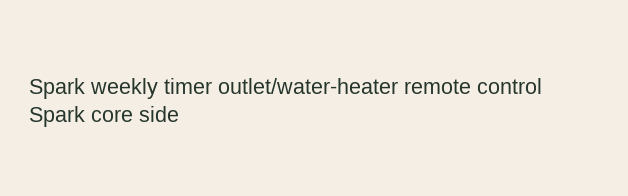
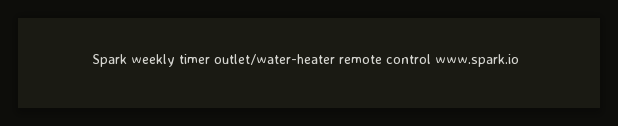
[29,106,179,127] Spark core side -> [435,54,519,67] www.spark.io

